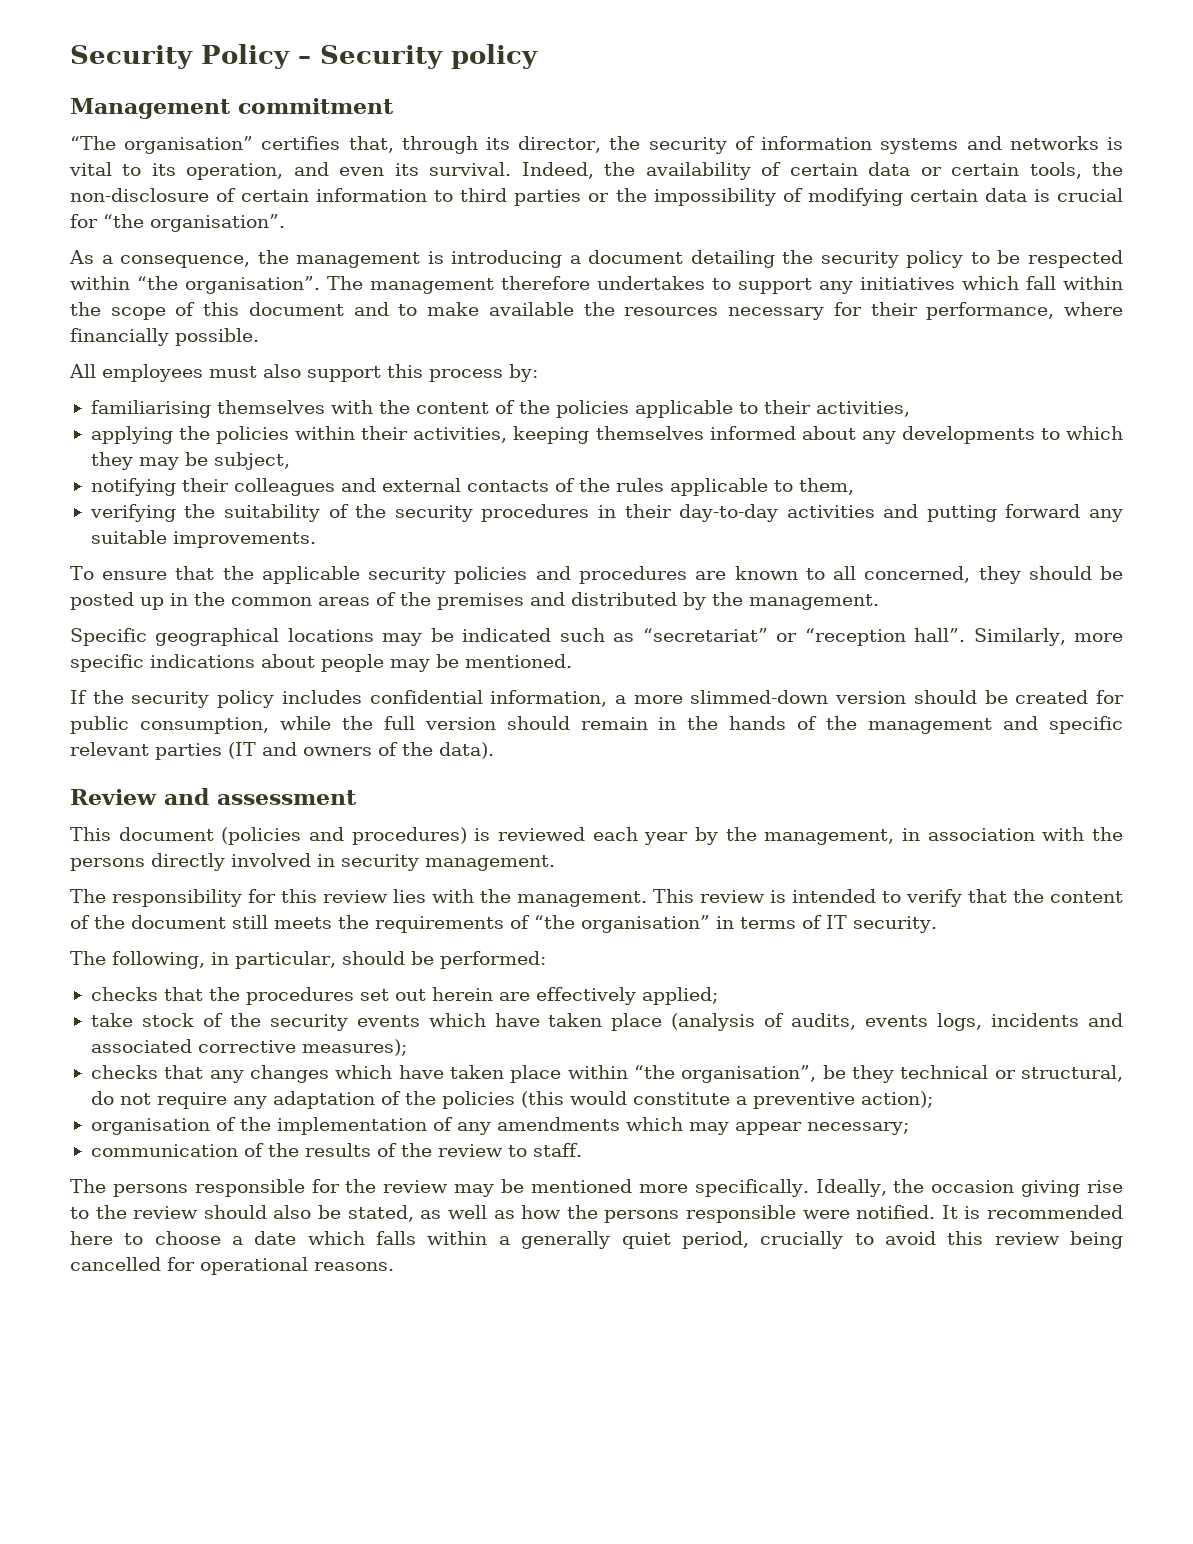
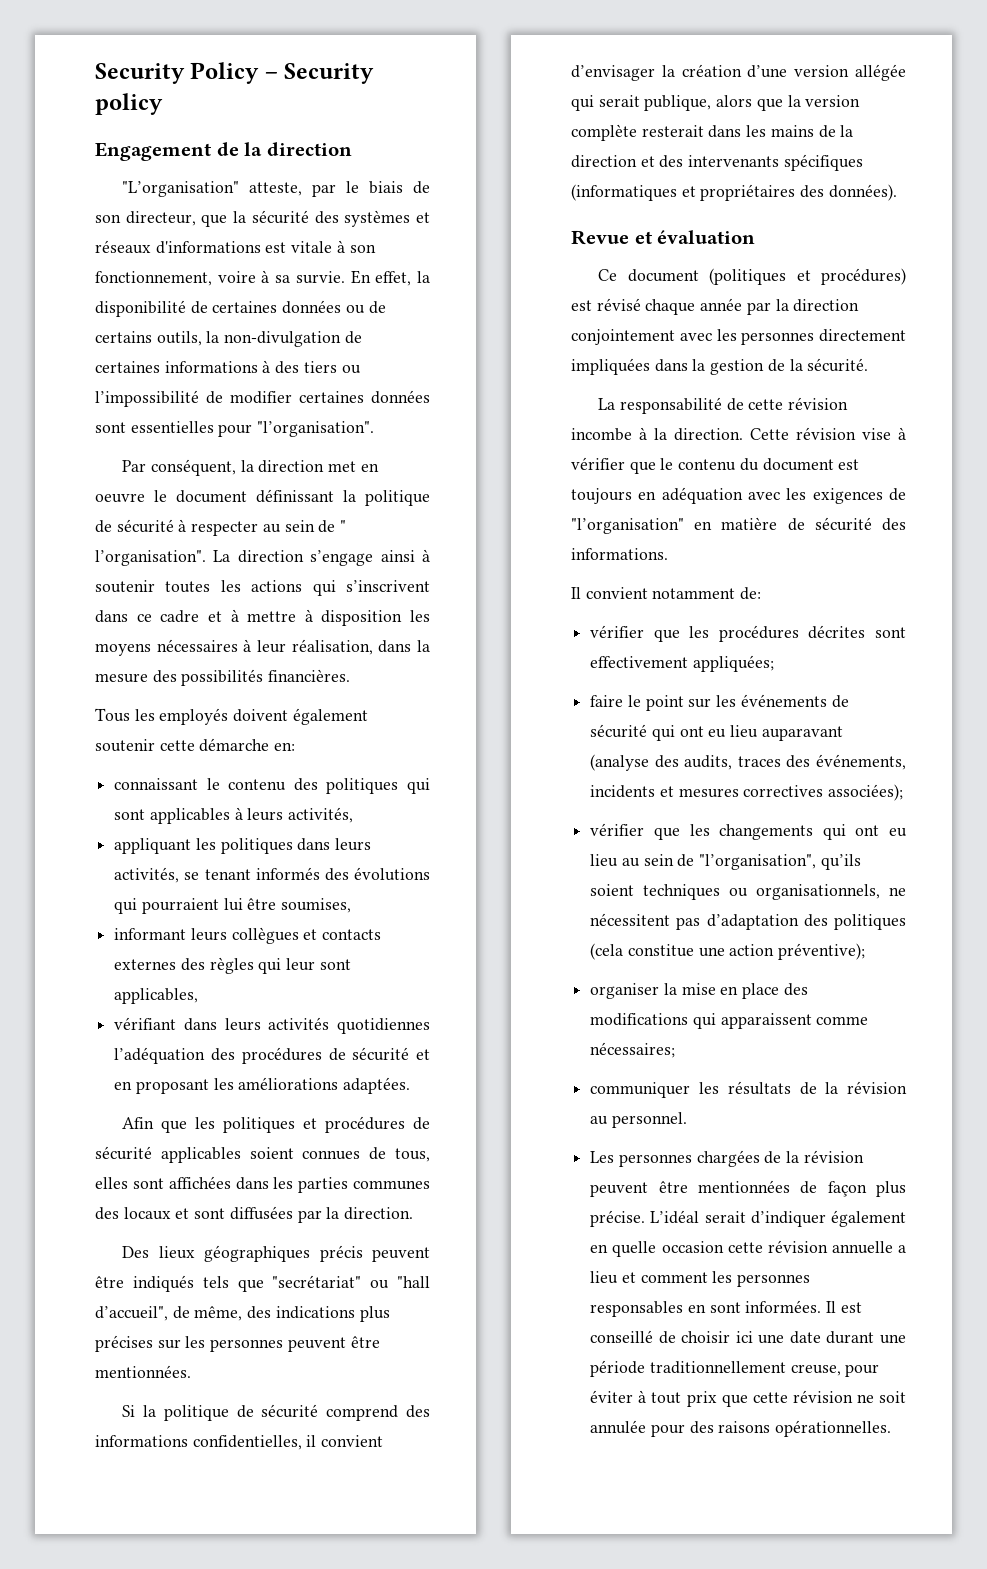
[70,98,394,119] [70,136,1124,154] [69,162,1124,180] [70,188,1124,206] [70,214,285,232] [69,250,1123,268] [70,276,1123,294] [70,302,1123,320] [70,328,259,346] [69,364,538,382] [90,400,910,418] [90,426,1123,444] [90,452,290,470] [90,478,854,496] [89,504,1123,522] [90,530,316,548] [70,566,1123,584] [70,592,879,610] [70,628,1123,646] [70,654,572,672] [70,690,1124,708] [70,716,1123,734] [70,742,494,760] [70,788,357,805] [70,827,1123,845] [70,853,555,871] [70,889,1123,907] [70,915,937,933] [70,951,546,969] [90,987,718,1005] [90,1013,1124,1031] [90,1039,407,1056] [90,1065,1123,1083] [90,1091,933,1109] [90,1117,909,1135] [90,1143,582,1157] [70,1179,1123,1197] [70,1205,1123,1223] [70,1231,1124,1249] [70,1257,394,1275] Management commitment // “The organisation” certifies that, through its director, the security of information systems and networks is vital to its operation, and even its survival. Indeed, the availability of certain data or certain tools, the non-disclosure of certain information to third parties or the impossibility of modifying certain data is crucial for “the organisation”. // As a consequence, the management is introducing a document detailing the security policy to be respected within “the organisation”. The management therefore undertakes to support any initiatives which fall within the scope of this document and to make available the resources necessary for their performance, where financially possible. // All employees must also support this process by: // familiarising themselves with the content of the policies applicable to their activities, // applying the policies within their activities, keeping themselves informed about any developments to which they may be subject, // notifying their colleagues and external contacts of the rules applicable to them, // verifying the suitability of the security procedures in their day-to-day activities and putting forward any suitable improvements. // To ensure that the applicable security policies and procedures are known to all concerned, they should be posted up in the common areas of the premises and distributed by the management. // Specific geographical locations may be indicated such as “secretariat” or “reception hall”. Similarly, more specific indications about people may be mentioned. // If the security policy includes confidential information, a more slimmed-down version should be created for public consumption, while the full version should remain in the hands of the management and specific relevant parties (IT and owners of the data). // Review and assessment // This document (policies and procedures) is reviewed each year by the management, in association with the persons directly involved in security management. // The responsibility for this review lies with the management. This review is intended to verify that the content of the document still meets the requirements of “the organisation” in terms of IT security. // The following, in particular, should be performed: // checks that the procedures set out herein are effectively applied; // take stock of the security events which have taken place (analysis of audits, events logs, incidents and associated corrective measures); // checks that any changes which have taken place within “the organisation”, be they technical or structural, do not require any adaptation of the policies (this would constitute a preventive action); // organisation of the implementation of any amendments which may appear necessary; // communication of the results of the review to staff. // The persons responsible for the review may be mentioned more specifically. Ideally, the occasion giving rise to the review should also be stated, as well as how the persons responsible were notified. It is recommended here to choose a date which falls within a generally quiet period, crucially to avoid this review being cancelled for operational reasons. -> [95,142,352,161] [122,181,430,197] [95,210,431,227] [95,240,376,254] [95,270,431,286] [95,300,386,317] [95,331,362,347] [95,360,361,374] [95,390,430,407] [95,421,375,437] [122,459,379,476] [95,489,430,506] [95,519,347,536] [95,549,430,566] [95,580,430,596] [95,609,430,626] [95,639,430,656] [95,669,351,686] [95,708,368,725] [95,738,296,752] [114,778,431,794] [114,807,354,824] [114,838,372,854] [114,867,430,883] [114,898,352,914] [114,927,382,944] [114,957,351,974] [114,988,199,1004] [114,1017,430,1034] [114,1047,430,1064] [114,1077,411,1094] [122,1116,430,1133] [95,1146,431,1163] [95,1176,430,1193] [95,1206,414,1223] [122,1245,431,1262] [95,1275,430,1292] [95,1306,390,1322] [95,1335,380,1352] [95,1365,191,1378] [122,1404,431,1421] [95,1435,384,1450] [571,64,906,81] [571,95,861,111] [571,124,854,141] [571,154,863,171] [571,184,897,201] [571,230,756,245] [598,268,906,285] [571,298,860,315] [571,329,906,345] [571,358,869,375] [598,397,849,414] [571,427,906,441] [571,457,860,474] [571,487,906,504] [571,517,906,534] [571,548,668,560] [571,587,762,600] [590,625,906,642] [590,655,774,672] [590,694,849,711] [590,724,843,741] [590,754,906,771] [590,784,904,801] [590,823,907,840] [590,854,861,870] [590,884,906,900] [590,913,906,930] [590,943,866,960] [590,983,808,999] [590,1013,869,1029] [590,1042,676,1058] [590,1081,907,1098] [590,1112,687,1128] [590,1150,864,1167] [590,1180,906,1197] [590,1210,906,1227] [590,1240,906,1257] [590,1271,811,1287] [590,1300,862,1317] [590,1330,906,1344] [590,1360,880,1377] [590,1390,906,1407] [590,1420,892,1437] Engagement de la direction // "L’organisation" atteste, par le biais de son directeur, que la sécurité des systèmes et réseaux d'informations est vitale à son fonctionnement, voire à sa survie. En effet, la disponibilité de certaines données ou de certains outils, la non-divulgation de certaines informations à des tiers ou l’impossibilité de modifier certaines données sont essentielles pour "l’organisation". // Par conséquent, la direction met en oeuvre le document définissant la politique de sécurité à respecter au sein de " l’organisation". La direction s’engage ainsi à soutenir toutes les actions qui s’inscrivent dans ce cadre et à mettre à disposition les moyens nécessaires à leur réalisation, dans la mesure des possibilités financières. // Tous les employés doivent également soutenir cette démarche en: // connaissant le contenu des politiques qui sont applicables à leurs activités, // appliquant les politiques dans leurs activités, se tenant informés des évolutions qui pourraient lui être soumises, // informant leurs collègues et contacts externes des règles qui leur sont applicables, // vérifiant dans leurs activités quotidiennes l’adéquation des procédures de sécurité et en proposant les améliorations adaptées. // Afin que les politiques et procédures de sécurité applicables soient connues de tous, elles sont affichées dans les parties communes des locaux et sont diffusées par la direction. // Des lieux géographiques précis peuvent être indiqués tels que "secrétariat" ou "hall d’accueil", de même, des indications plus précises sur les personnes peuvent être mentionnées. // Si la politique de sécurité comprend des informations confidentielles, il convient d’envisager la création d’une version allégée qui serait publique, alors que la version complète resterait dans les mains de la direction et des intervenants spécifiques (informatiques et propriétaires des données). // Revue et évaluation // Ce document (politiques et procédures) est révisé chaque année par la direction conjointement avec les personnes directement impliquées dans la gestion de la sécurité. // La responsabilité de cette révision incombe à la direction. Cette révision vise à vérifier que le contenu du document est toujours en adéquation avec les exigences de "l’organisation" en matière de sécurité des informations. // Il convient notamment de: // vérifier que les procédures décrites sont effectivement appliquées; // faire le point sur les événements de sécurité qui ont eu lieu auparavant (analyse des audits, traces des événements, incidents et mesures correctives associées); // vérifier que les changements qui ont eu lieu au sein de "l’organisation", qu’ils soient techniques ou organisationnels, ne nécessitent pas d’adaptation des politiques (cela constitue une action préventive); // organiser la mise en place des modifications qui apparaissent comme nécessaires; // communiquer les résultats de la révision au personnel. // Les personnes chargées de la révision peuvent être mentionnées de façon plus précise. L’idéal serait d’indiquer également en quelle occasion cette révision annuelle a lieu et comment les personnes responsables en sont informées. Il est conseillé de choisir ici une date durant une période traditionnellement creuse, pour éviter à tout prix que cette révision ne soit annulée pour des raisons opérationnelles.

